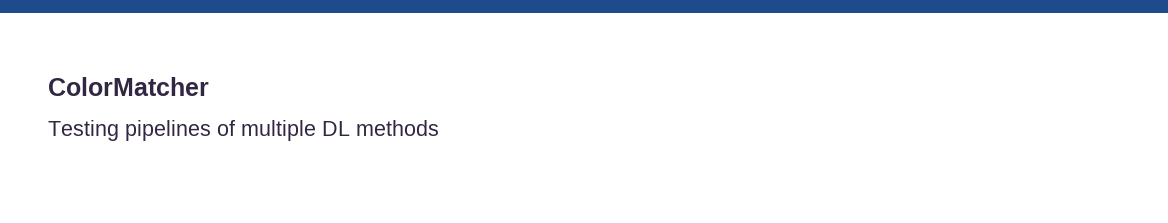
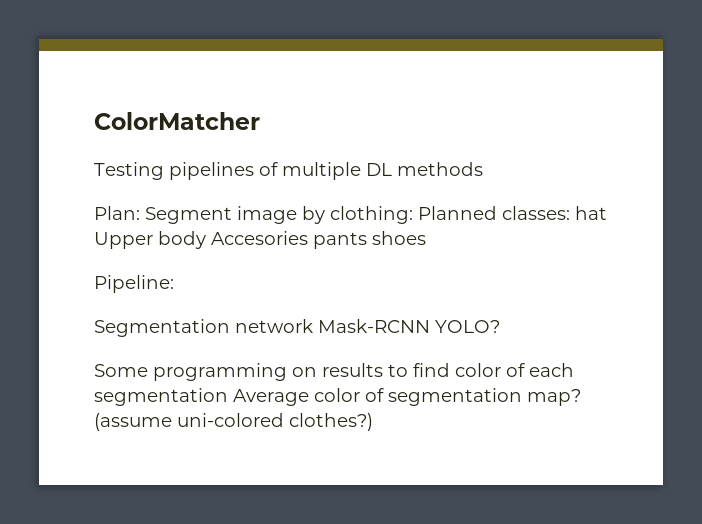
(439, 128) none -> [94,206,607,224] [94,231,426,249] [94,275,174,293] [94,319,500,337] [94,363,574,381] [94,388,581,406] [94,413,373,431] // Plan: Segment image by clothing: Planned classes: hat Upper body Accesories pants shoes // Pipeline: // Segmentation network Mask-RCNN YOLO? // Some programming on results to find color of each segmentation Average color of segmentation map? (assume uni-colored clothes?)

